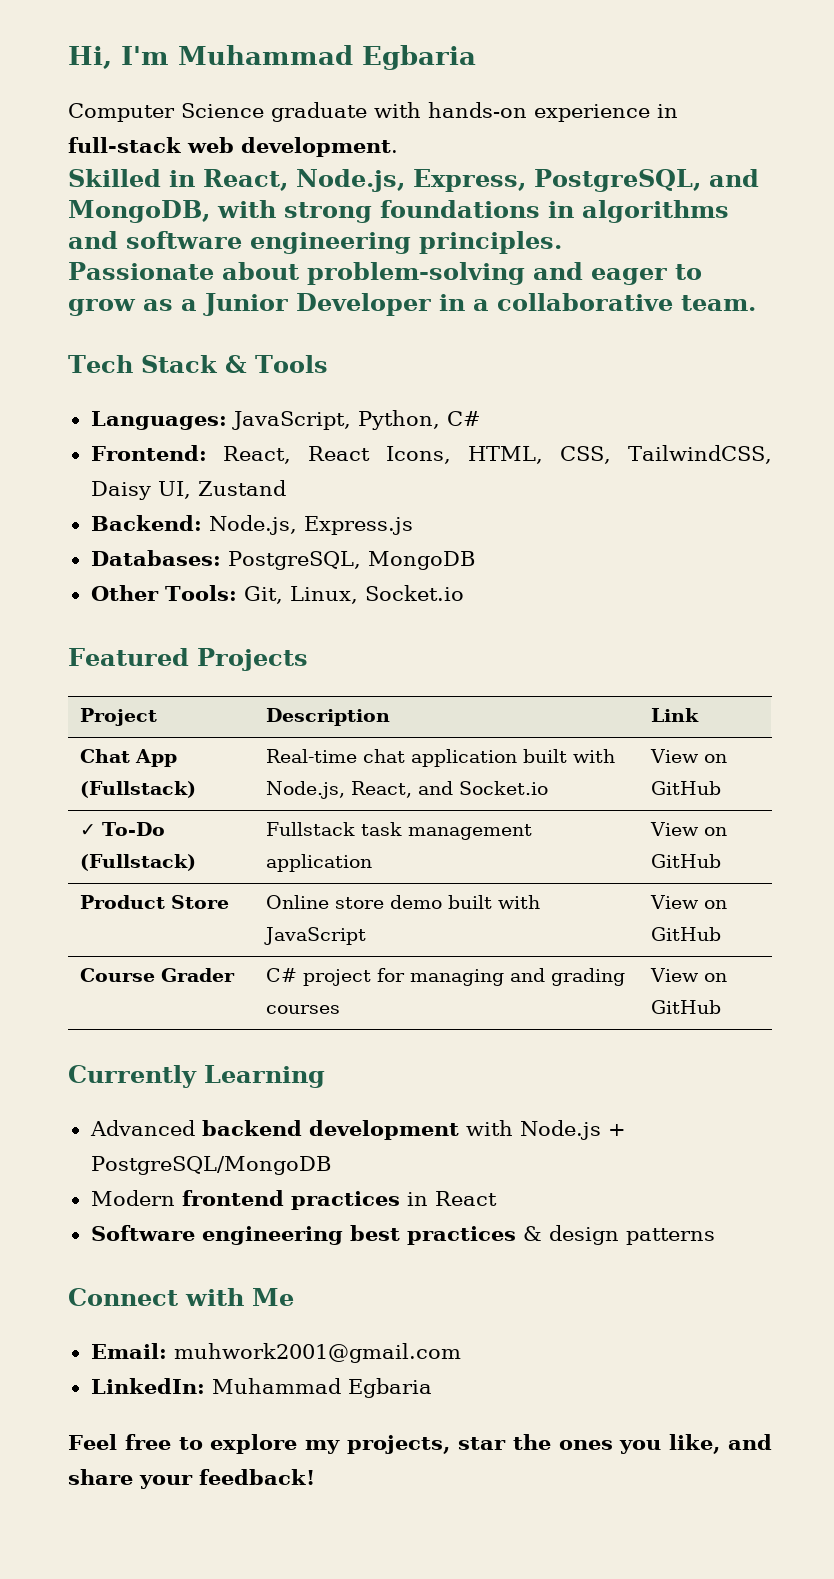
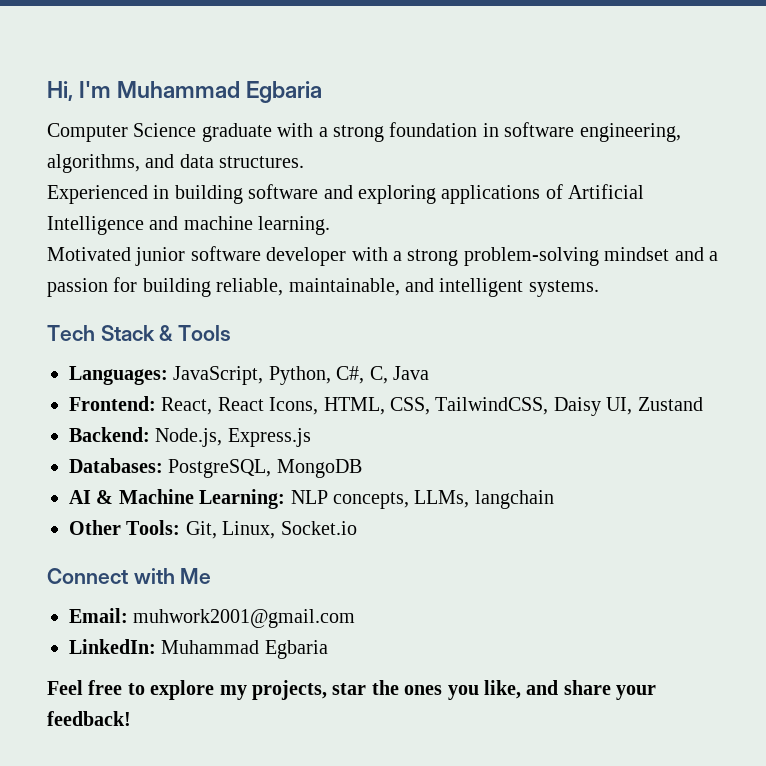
[428,102,678,122] [68,137,398,157] [68,169,759,192] [68,200,729,223] [68,231,562,254] [68,262,702,285] [68,293,756,316] hands-on experience in full-stack web development. // Skilled in React, Node.js, Express, PostgreSQL, and MongoDB, with strong foundations in algorithms and software engineering principles. // Passionate about problem-solving and eager to grow as a Junior Developer in a collaborative team. -> [318,122,681,142] [47,154,305,173] [47,184,645,204] [47,216,331,235] [47,246,718,266] [47,277,599,297] a strong foundation in software engineering, algorithms, and data structures. // Experienced in building software and exploring applications of Artificial Intelligence and machine learning. // Motivated junior software developer with a strong problem-solving mindset and a passion for building reliable, maintainable, and intelligent systems.
[446,411,481,426] C# -> [336,366,429,384] C#, C, Java
(475, 560) none -> [69,489,554,509] // AI & Machine Learning: NLP concepts, LLMs, langchain
[68,648,308,671] [79,708,157,726] [265,708,390,726] [650,708,699,722] [79,749,177,767] [79,781,196,798] [265,749,615,767] [265,781,548,799] [649,749,727,763] [650,781,721,795] [79,822,166,836] [79,854,196,871] [265,822,532,840] [265,854,372,872] [649,822,727,836] [650,854,721,868] [79,895,229,909] [265,895,540,909] [263,927,366,945] [649,895,727,909] [650,927,721,941] [79,968,235,982] [265,968,625,986] [265,1005,340,1014] [649,968,727,982] [650,1000,721,1014] [68,1065,325,1088] [89,1120,626,1140] [90,1156,331,1175] [90,1190,497,1210] [90,1225,715,1245] // Featured Projects // Project | Description | Link // Chat App (Fullstack) | Real-time chat application built with Node.js, React, and Socket.io | View on GitHub // ✓ To-Do (Fullstack) | Fullstack task management application | View on GitHub // Product Store | Online store demo built with JavaScript | View on GitHub // Course Grader | C# project for managing and grading courses | View on GitHub // Currently Learning // Advanced backend development with Node.js + PostgreSQL/MongoDB // Modern frontend practices in React // Software engineering best practices & design patterns -> (357, 528) none

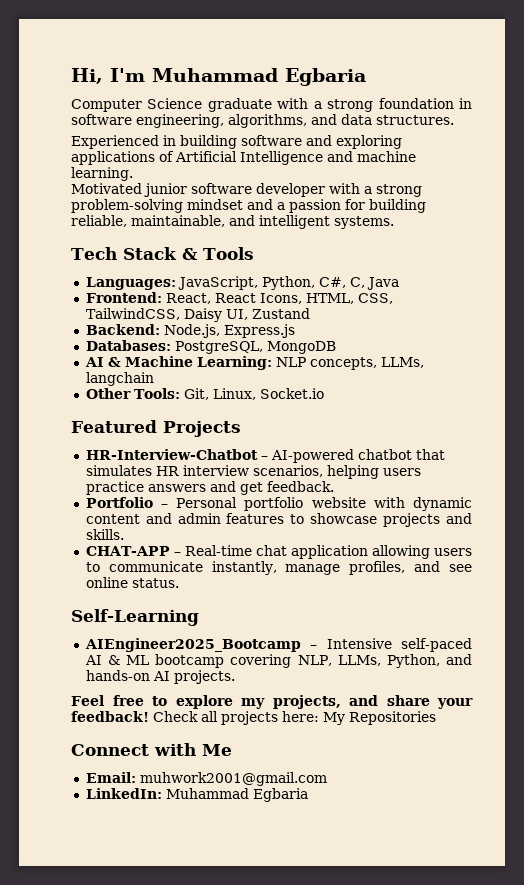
(357, 528) none -> [71,420,241,437] [85,449,445,463] [85,465,421,479] [85,481,334,495] [85,497,472,511] [85,513,472,527] [85,529,124,540] [85,545,472,559] [85,561,472,575] [85,577,179,588] [71,609,199,626] [84,638,472,652] [84,654,473,668] [85,670,235,684] [71,695,473,709] [71,711,436,725] // Featured Projects // HR-Interview-Chatbot – AI-powered chatbot that simulates HR interview scenarios, helping users practice answers and get feedback. // Portfolio – Personal portfolio website with dynamic content and admin features to showcase projects and skills. // CHAT-APP – Real-time chat application allowing users to communicate instantly, manage profiles, and see online status. // Self-Learning // AIEngineer2025_Bootcamp – Intensive self-paced AI & ML bootcamp covering NLP, LLMs, Python, and hands-on AI projects. // Feel free to explore my projects, and share your feedback! Check all projects here: My Repositories
[47,680,657,700] [47,711,131,726] // Feel free to explore my projects, star the ones you like, and share your feedback! -> (308, 795) none

